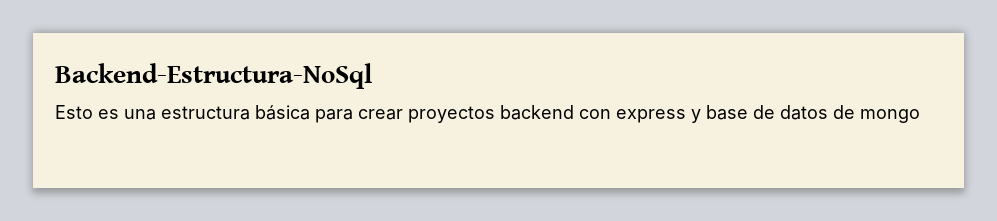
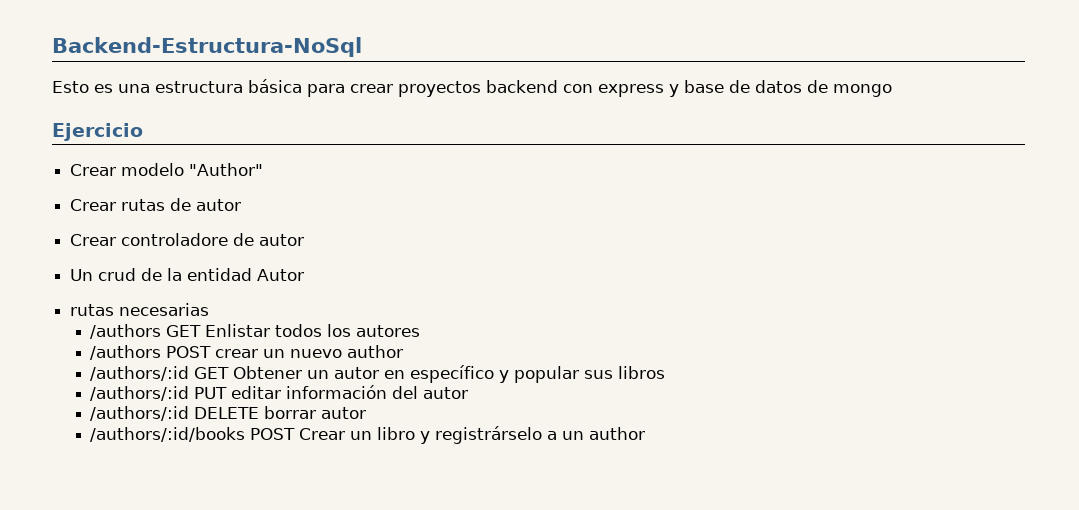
(920, 116) none -> [52,123,143,141] [70,163,264,176] [70,198,242,211] [70,233,305,246] [70,268,305,281] [70,303,210,316] [90,324,421,339] [90,345,404,360] [90,365,666,383] [90,385,469,401] [90,406,367,421] [90,426,646,444] // Ejercicio // Crear modelo "Author" // Crear rutas de autor // Crear controladore de autor // Un crud de la entidad Autor // rutas necesarias // /authors GET Enlistar todos los autores // /authors POST crear un nuevo author // /authors/:id GET Obtener un autor en específico y popular sus libros // /authors/:id PUT editar información del autor // /authors/:id DELETE borrar autor // /authors/:id/books POST Crear un libro y registrárselo a un author

